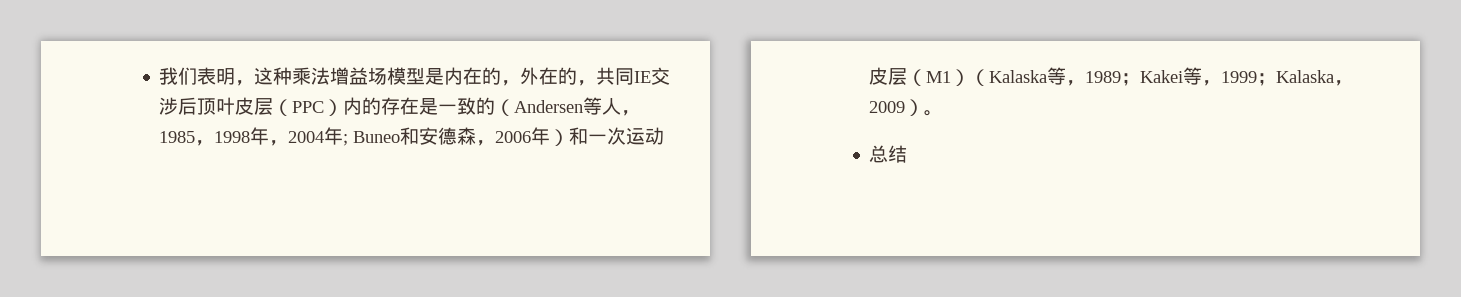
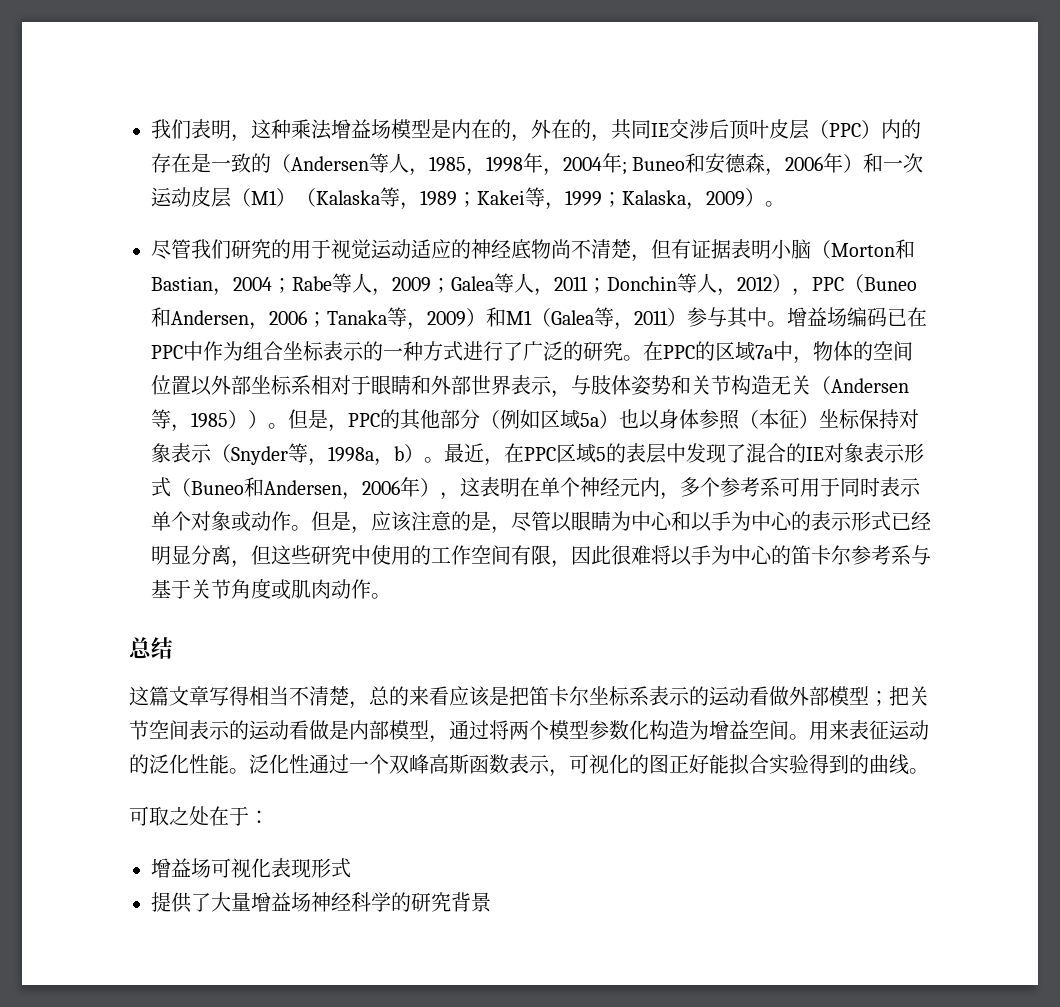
[869,145,908,163] 总结 -> [151,239,915,262] [151,273,917,296] [151,307,927,330] [151,341,913,364] [151,375,909,398] [151,409,919,432] [151,443,924,466] [151,477,921,500] [151,511,931,534] [151,545,931,568] [151,578,391,600] [129,637,173,659] [129,686,929,709] [129,720,929,743] [129,754,929,777] [129,806,269,826] [151,858,351,878] [151,892,491,913] 尽管我们研究的用于视觉运动适应的神经底物尚不清楚，但有证据表明小脑（Morton和Bastian，2004；Rabe等人，2009；Galea等人，2011；Donchin等人，2012），PPC（Buneo和Andersen，2006；Tanaka等，2009）和M1（Galea等，2011）参与其中。增益场编码已在PPC中作为组合坐标表示的一种方式进行了广泛的研究。在PPC的区域7a中，物体的空间位置以外部坐标系相对于眼睛和外部世界表示，与肢体姿势和关节构造无关（Andersen等，1985））。但是，PPC的其他部分（例如区域5a）也以身体参照（本征）坐标保持对象表示（Snyder等，1998a，b）。最近，在PPC区域5的表层中发现了混合的IE对象表示形式（Buneo和Andersen，2006年），这表明在单个神经元内，多个参考系可用于同时表示单个对象或动作。但是，应该注意的是，尽管以眼睛为中心和以手为中心的表示形式已经明显分离，但这些研究中使用的工作空间有限，因此很难将以手为中心的笛卡尔参考系与基于关节角度或肌肉动作。 // 总结 // 这篇文章写得相当不清楚，总的来看应该是把笛卡尔坐标系表示的运动看做外部模型；把关节空间表示的运动看做是内部模型，通过将两个模型参数化构造为增益空间。用来表征运动的泛化性能。泛化性通过一个双峰高斯函数表示，可视化的图正好能拟合实验得到的曲线。 // 可取之处在于： // 增益场可视化表现形式 // 提供了大量增益场神经科学的研究背景

